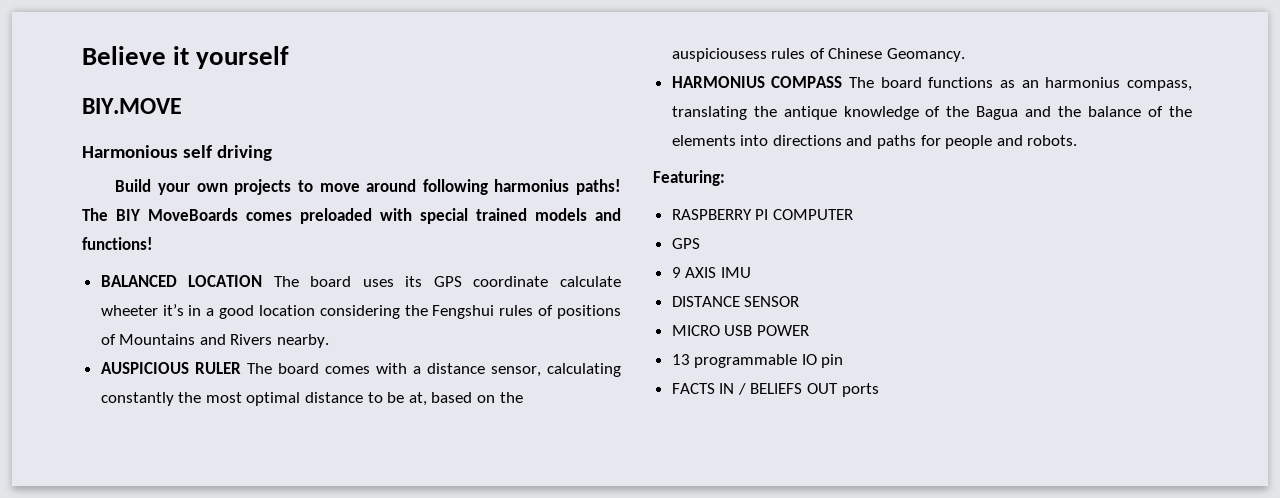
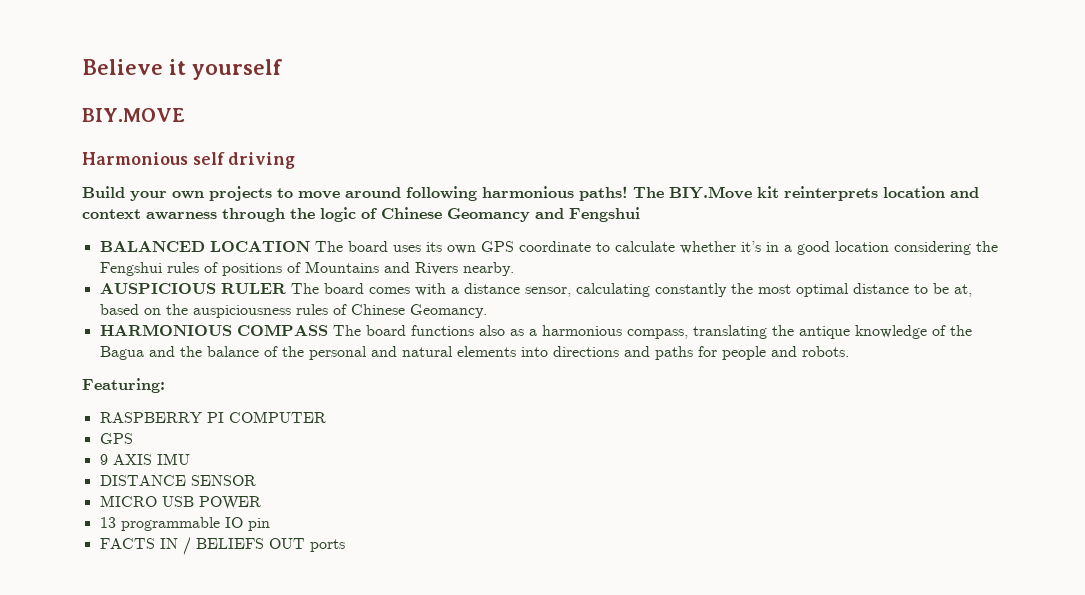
[494,179,570,192] harmonius -> [482,186,574,198] harmonious
[116,208,621,224] [82,237,153,250] BIY MoveBoards comes preloaded with special trained models and functions! -> [669,186,979,201] [82,207,640,222] BIY.Move kit reinterprets location and context awarness through the logic of Chinese Geomancy and Fengshui
(423, 281) none -> [446,245,476,254] own
[559,276,621,287] [100,305,158,316] calculate wheeter -> [595,241,736,254] to calculate whether
[671,48,767,62] auspiciousess -> [192,305,291,318] auspiciousness
[671,76,765,88] HARMONIUS -> [99,324,232,336] HARMONIOUS
[1000,77,1121,88] as an harmonius -> [478,325,622,336] also as a harmonious
(1192, 111) none -> [308,346,453,360] personal and natural

